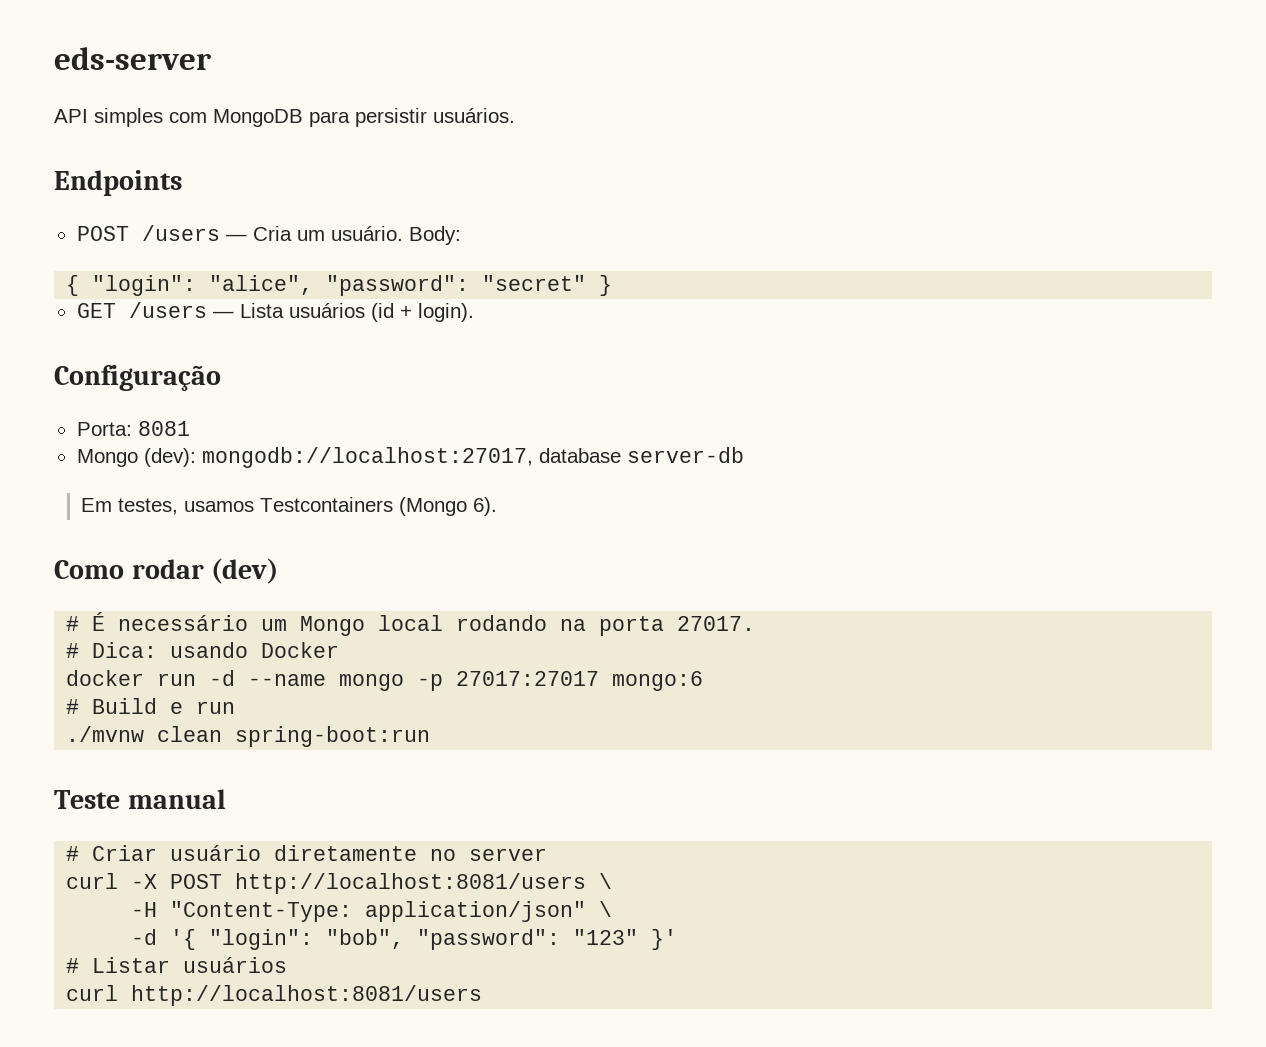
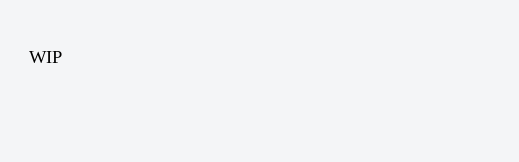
[54,47,211,70] [54,108,515,127] [54,170,182,196] [76,225,461,245] [66,275,613,296] [76,302,474,322] [54,365,221,391] [76,421,190,436] [76,447,744,468] [80,497,497,516] [54,558,279,584] [66,612,756,636] [66,642,340,658] [66,670,704,691] [66,698,236,714] [66,726,431,747] [54,789,226,809] [66,845,548,861] [66,873,613,894] [131,901,613,922] [131,929,678,950] [66,957,288,973] [66,985,483,1006] eds-server // API simples com MongoDB para persistir usuários. // Endpoints // POST /users — Cria um usuário. Body: // { "login": "alice", "password": "secret" } // GET /users — Lista usuários (id + login). // Configuração // Porta: 8081 // Mongo (dev): mongodb://localhost:27017, database server-db // Em testes, usamos Testcontainers (Mongo 6). // Como rodar (dev) // # É necessário um Mongo local rodando na porta 27017. // # Dica: usando Docker // docker run -d --name mongo -p 27017:27017 mongo:6 // # Build e run // ./mvnw clean spring-boot:run // Teste manual // # Criar usuário diretamente no server // curl -X POST http://localhost:8081/users \ // -H "Content-Type: application/json" \ // -d '{ "login": "bob", "password": "123" }' // # Listar usuários // curl http://localhost:8081/users -> [29,51,62,63] WIP

